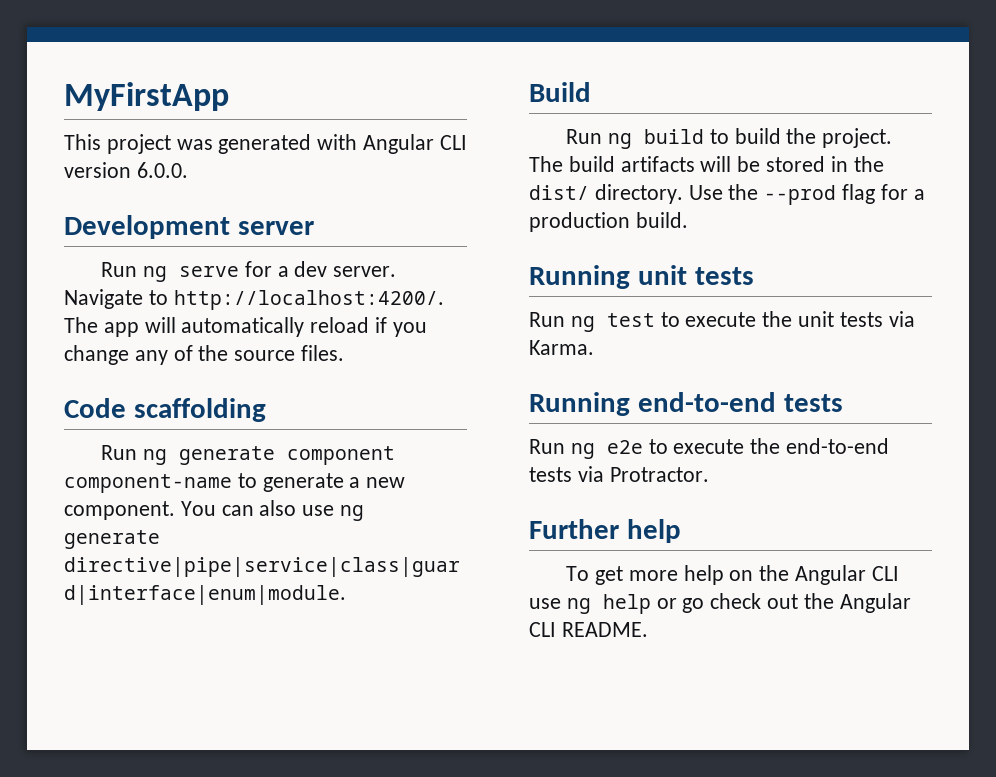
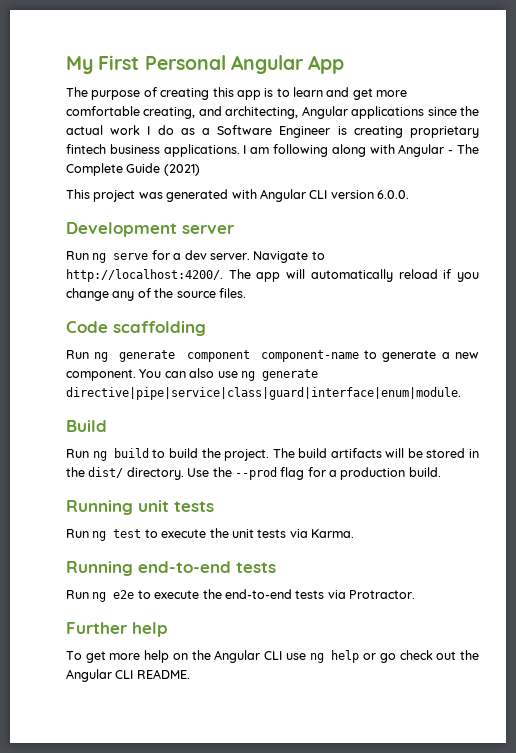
[64,82,229,111] MyFirstApp -> [66,55,345,74] [66,87,408,100] [66,106,479,119] [66,125,479,138] [66,144,480,157] [66,163,200,176] My First Personal Angular App // The purpose of creating this app is to learn and get more comfortable creating, and architecting, Angular applications since the actual work I do as a Software Engineer is creating proprietary fintech business applications. I am following along with Angular - The Complete Guide (2021)

